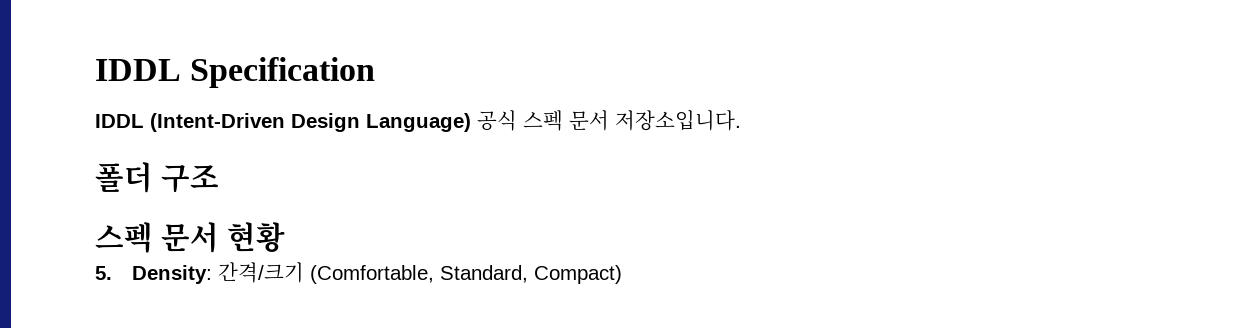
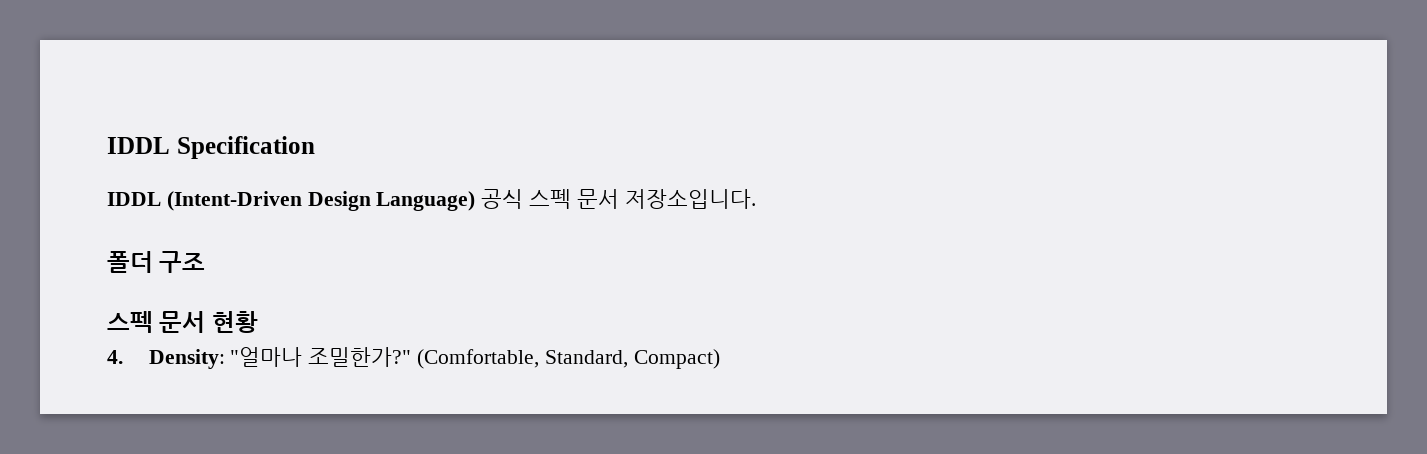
[95,262,304,284] 5. Density: 간격/크기 -> [107,347,412,369] 4. Density: "얼마나 조밀한가?"

